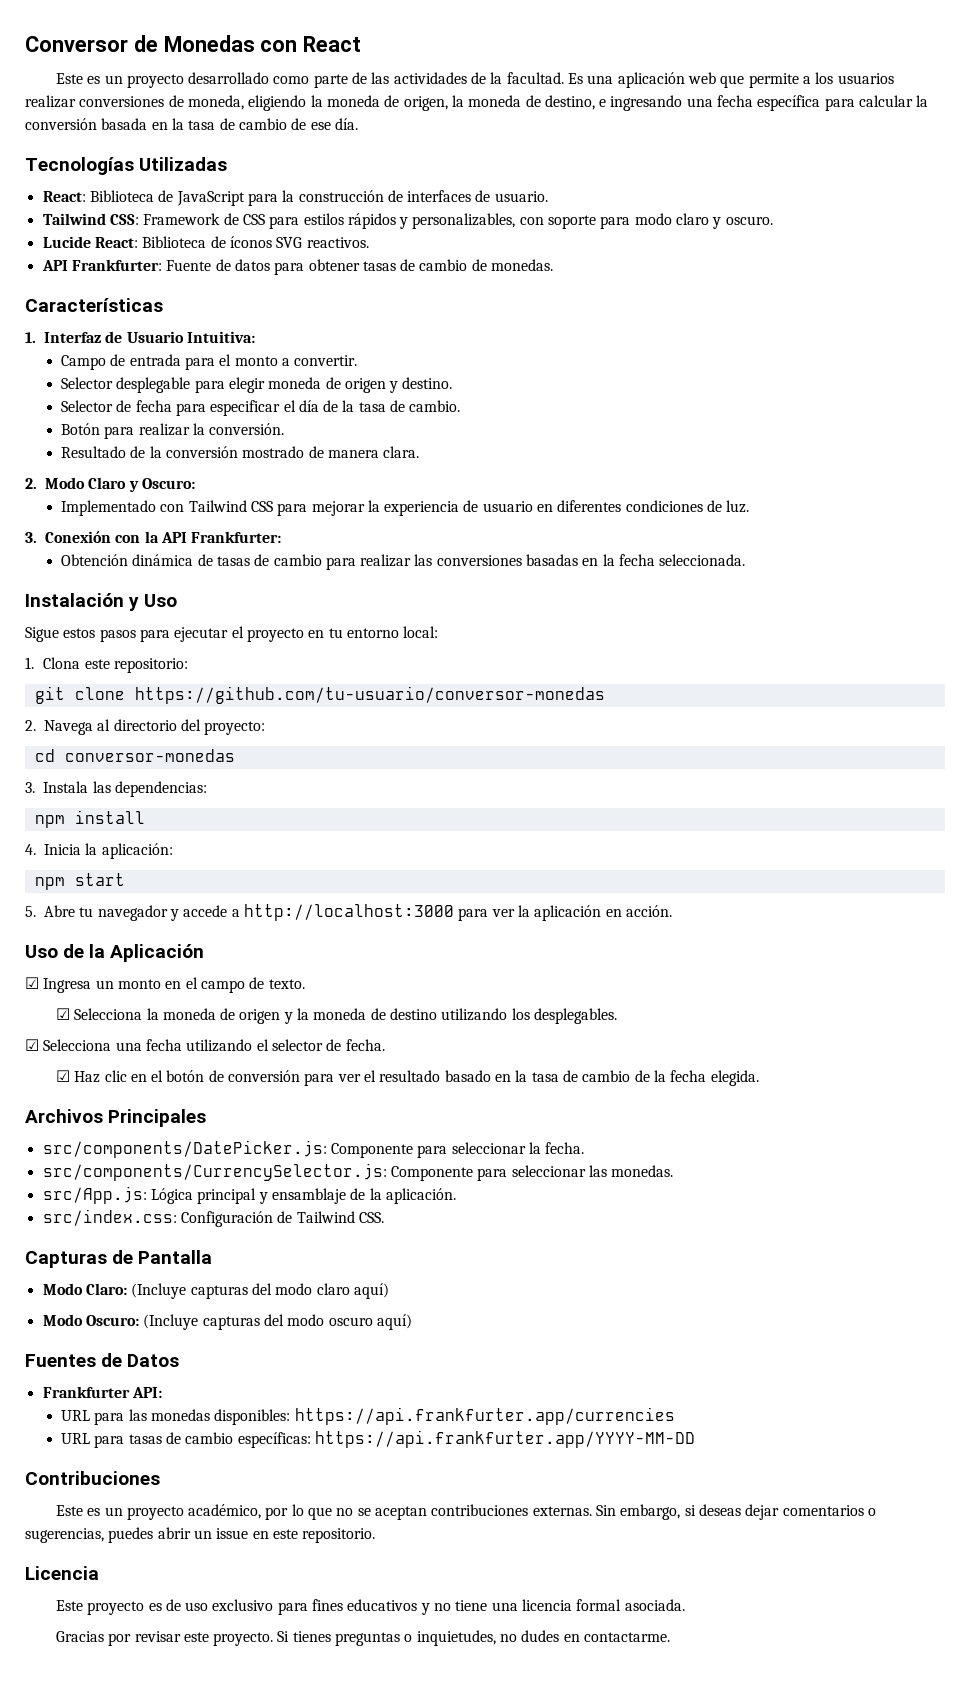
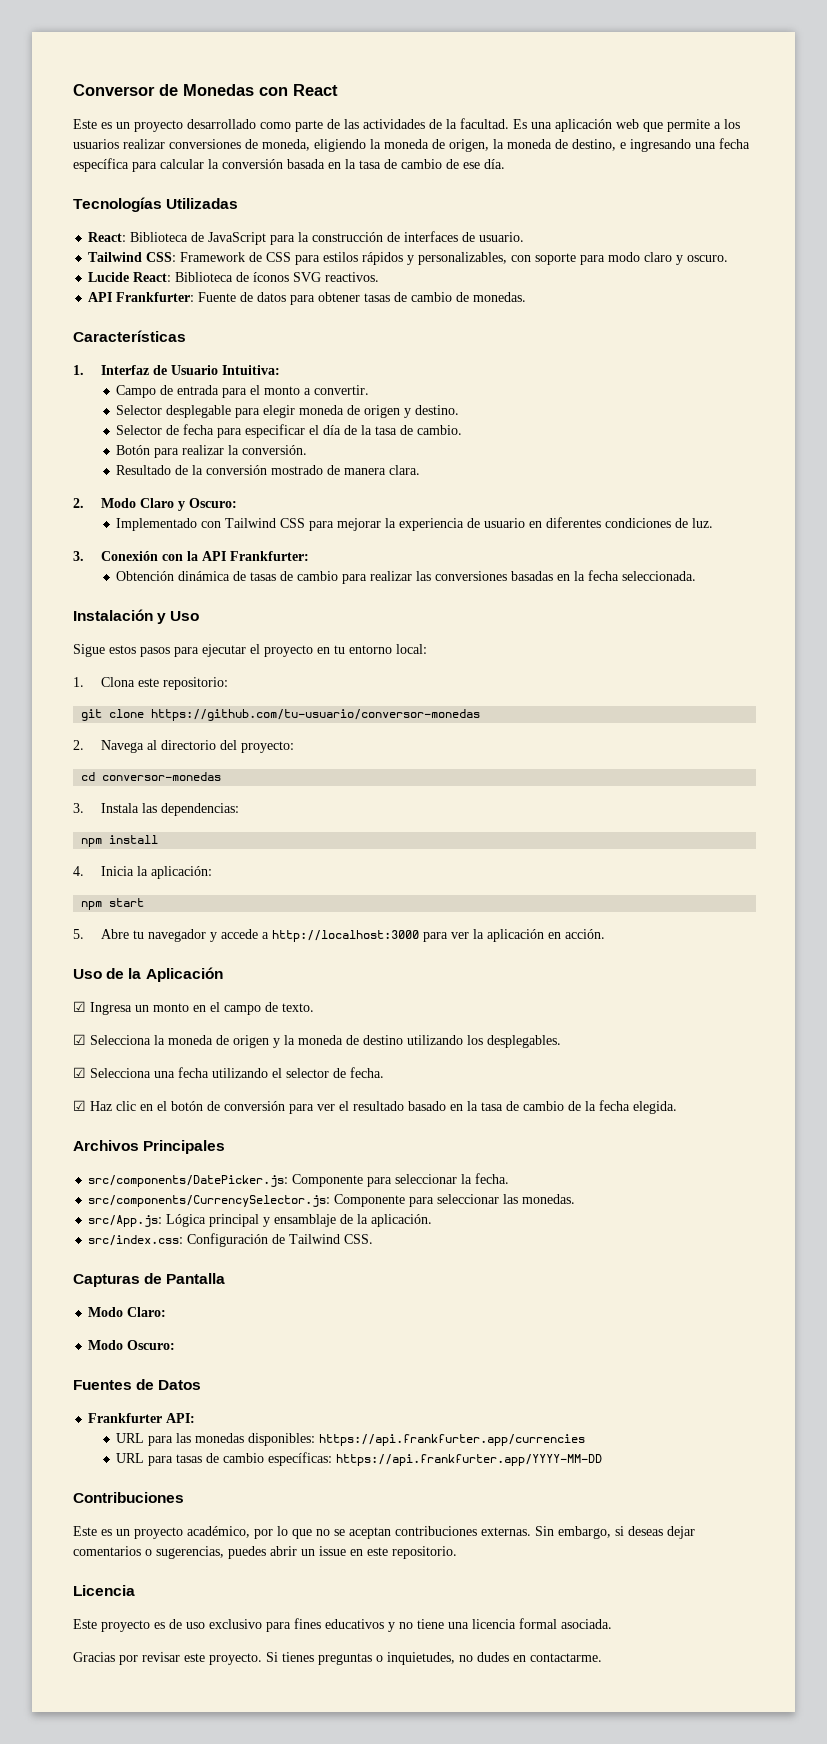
[131,1283,389,1299] [42,1314,412,1330] (Incluye capturas del modo claro aquí) // Modo Oscuro: (Incluye capturas del modo oscuro aquí) -> [88,1340,176,1350] // Modo Oscuro:

